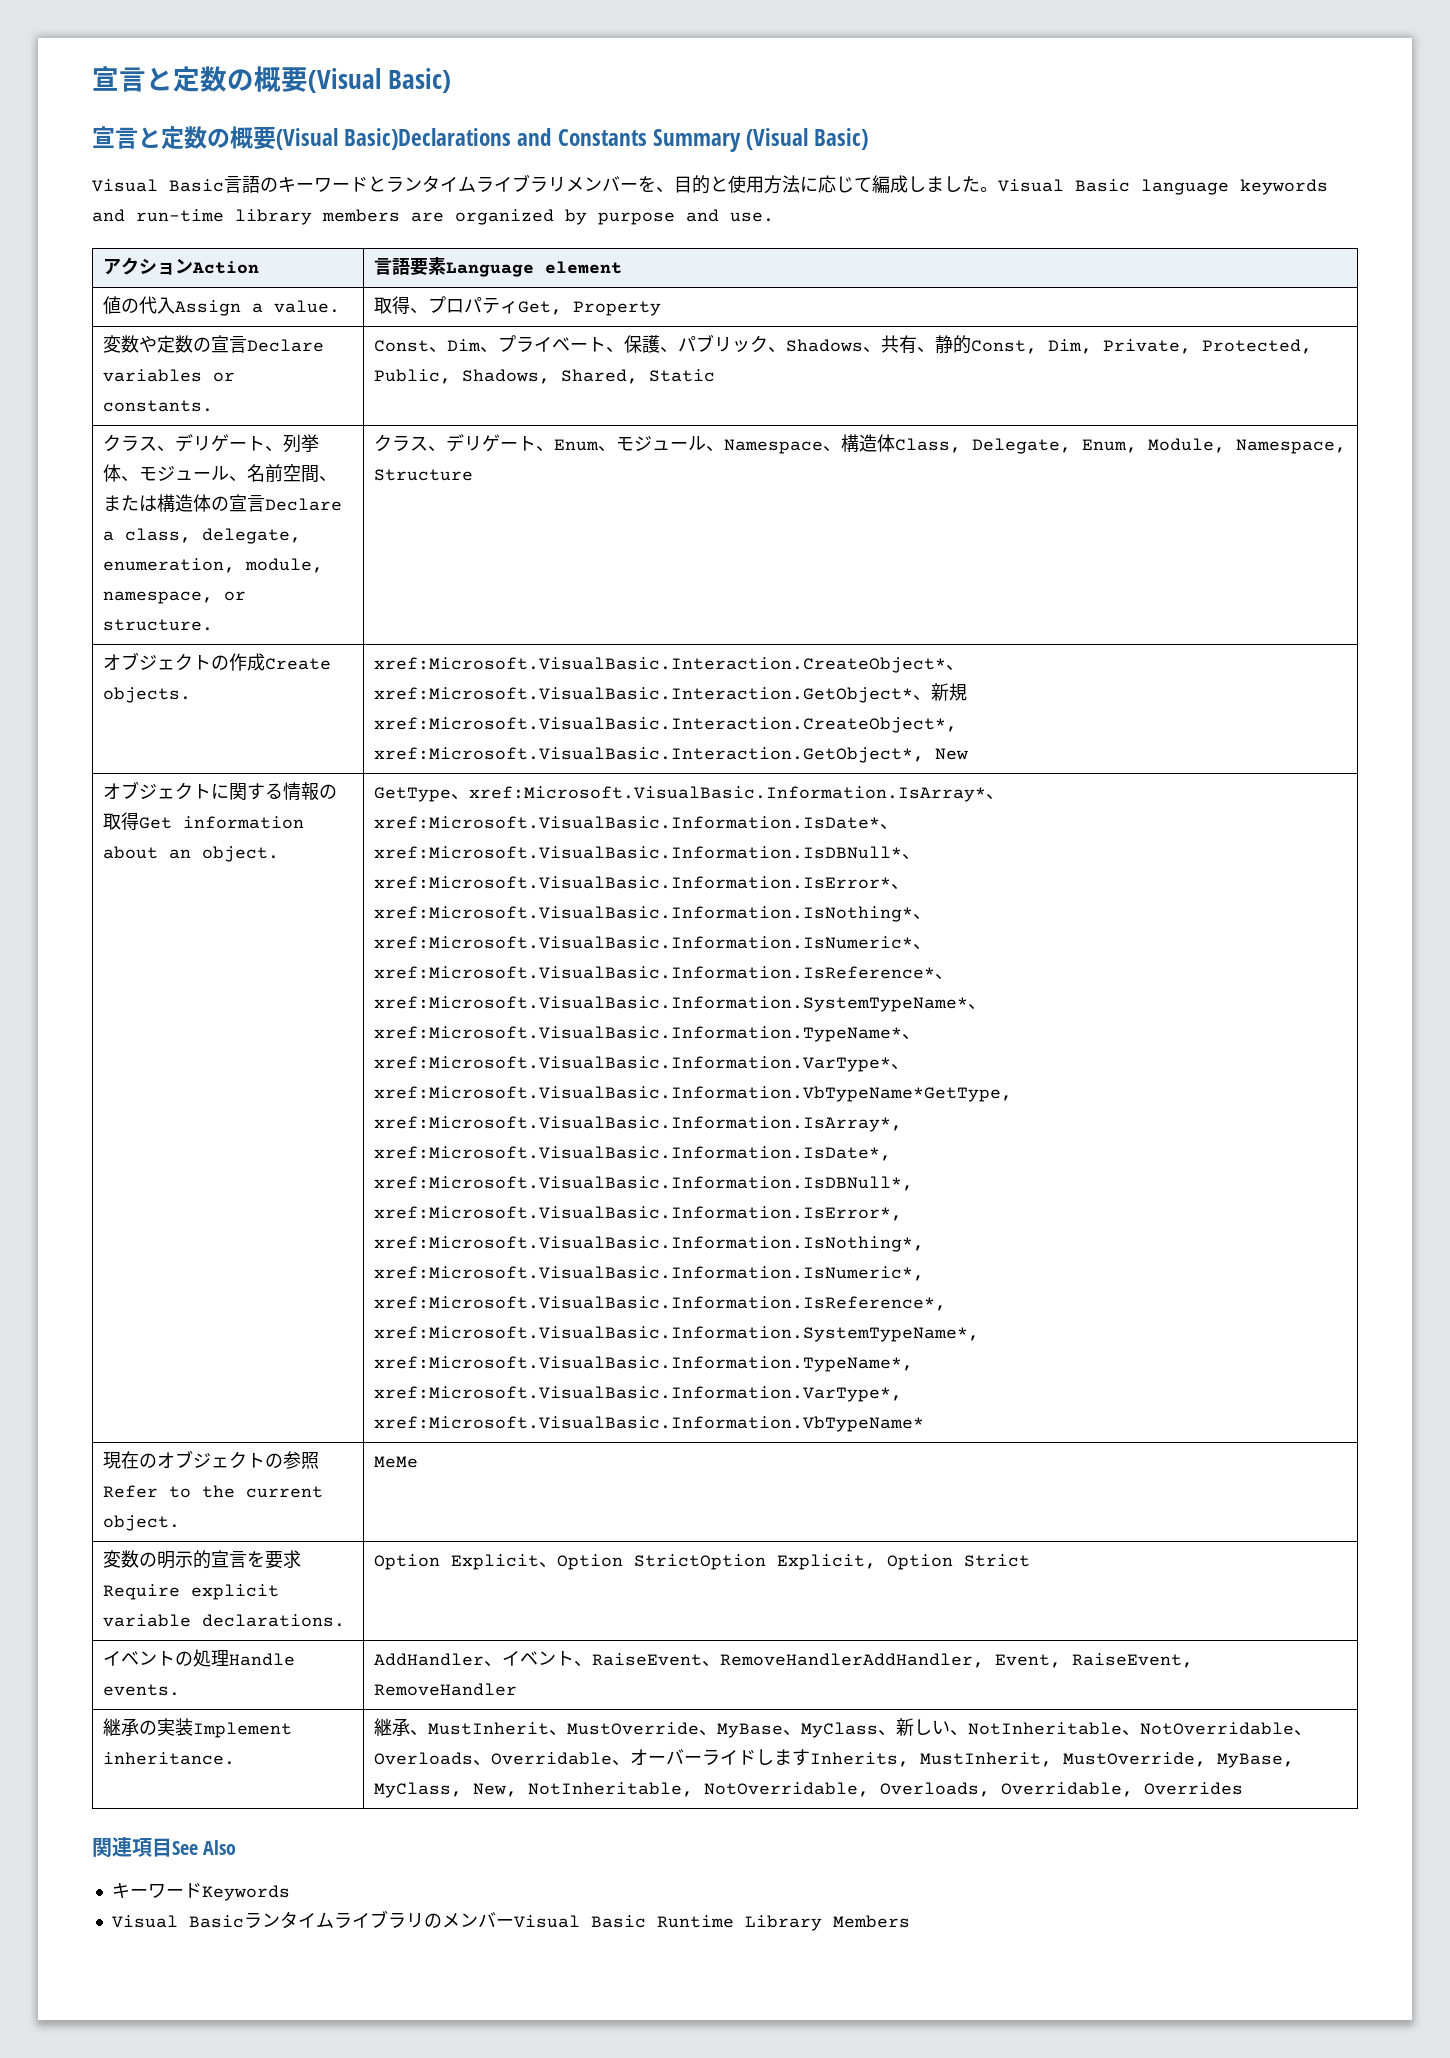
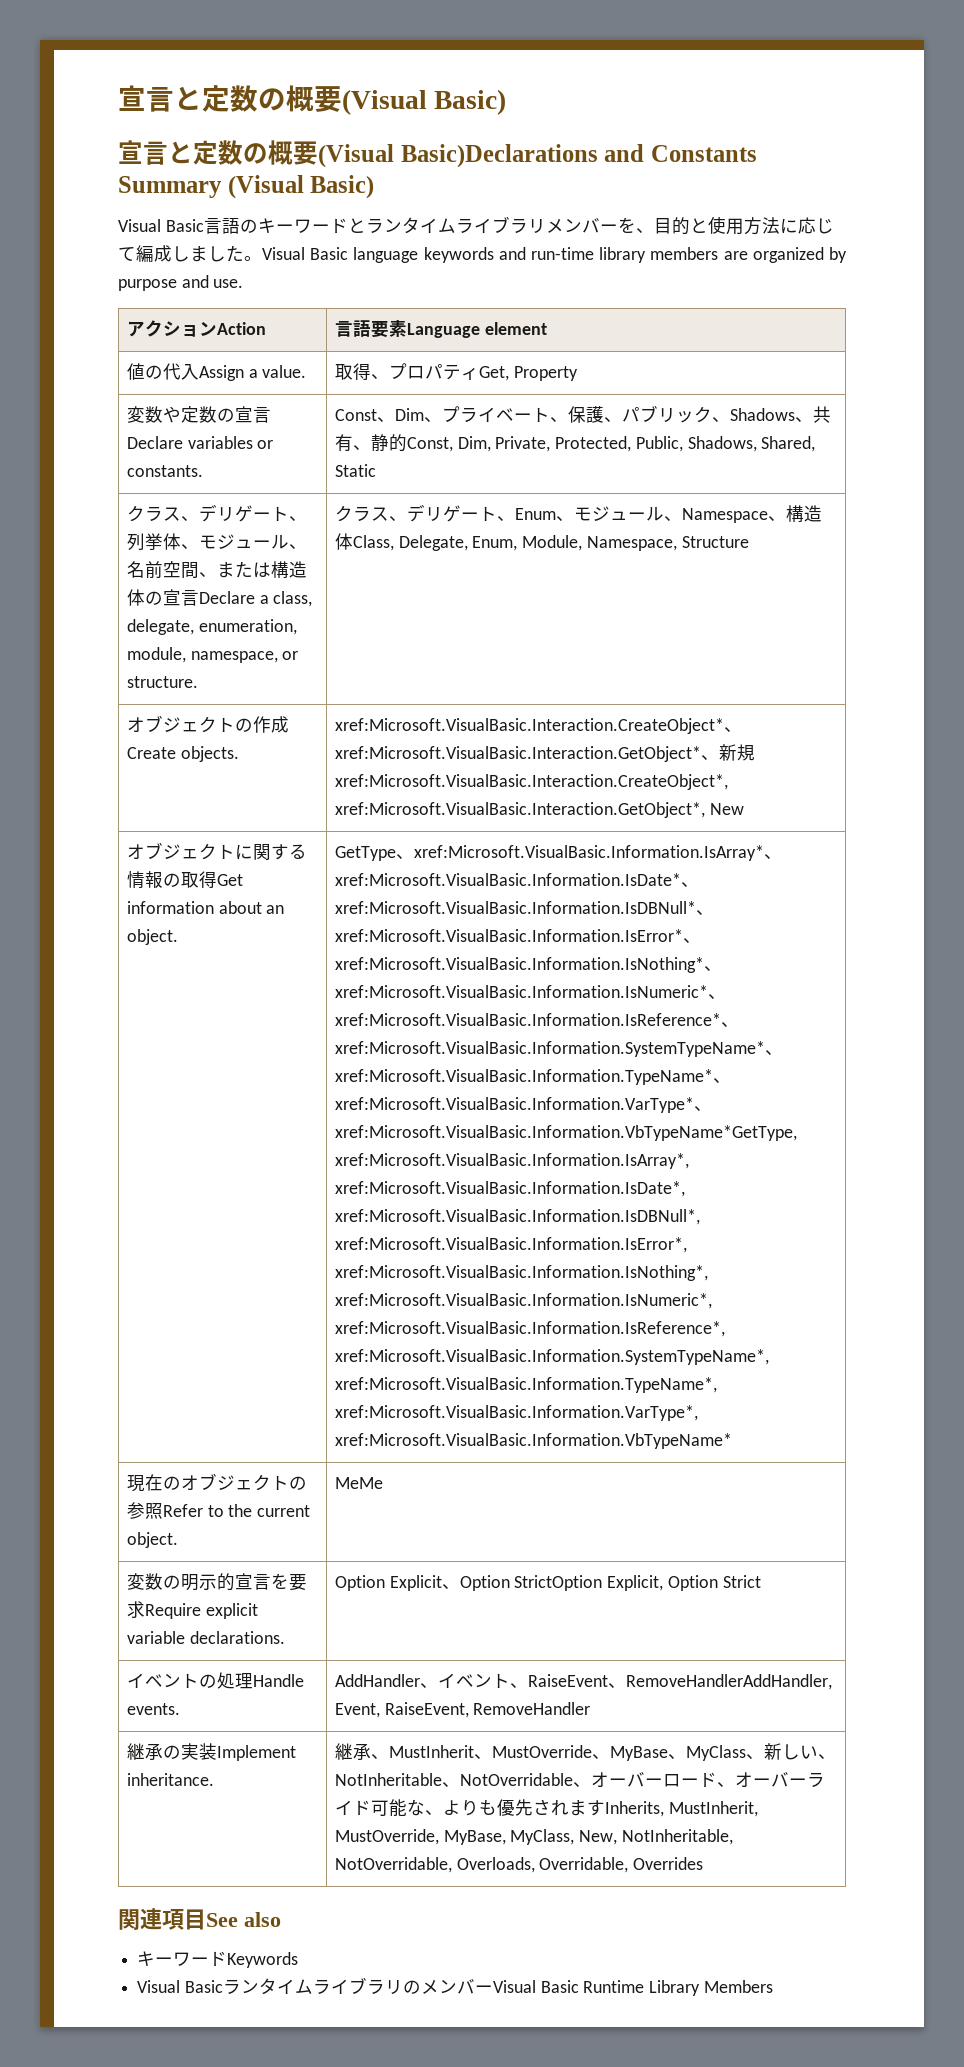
[374,1752,613,1766] Overloads、Overridable -> [590,1772,717,1787] オーバーロード
[756,1749,775,1765] し -> [370,1799,569,1817] 可能な、よりも優先され
[203,1840,237,1855] Also -> [244,1912,281,1927] also

